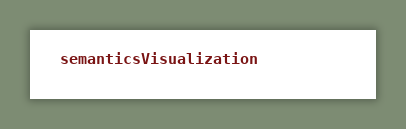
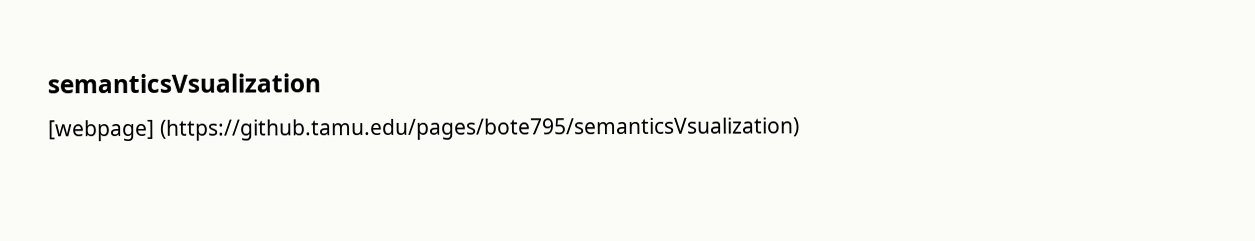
[60,52,258,64] semanticsVisualization -> [47,73,321,94] [47,117,800,142] semanticsVsualization // [webpage] (https://github.tamu.edu/pages/bote795/semanticsVsualization)

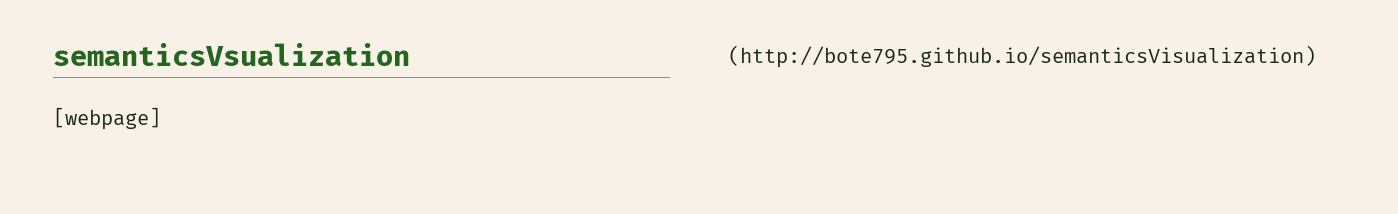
[158,117,800,141] (https://github.tamu.edu/pages/bote795/semanticsVsualization) -> [728,45,1316,68] (http://bote795.github.io/semanticsVisualization)

